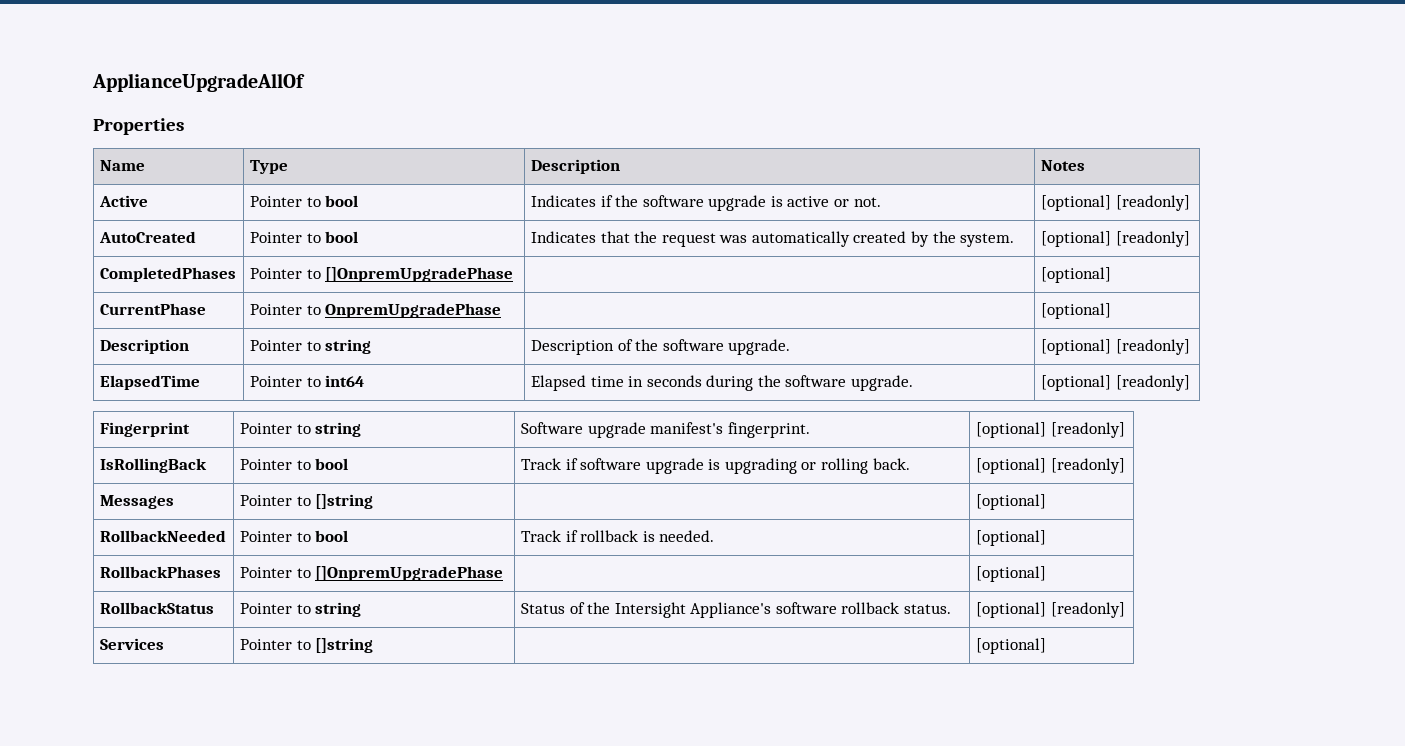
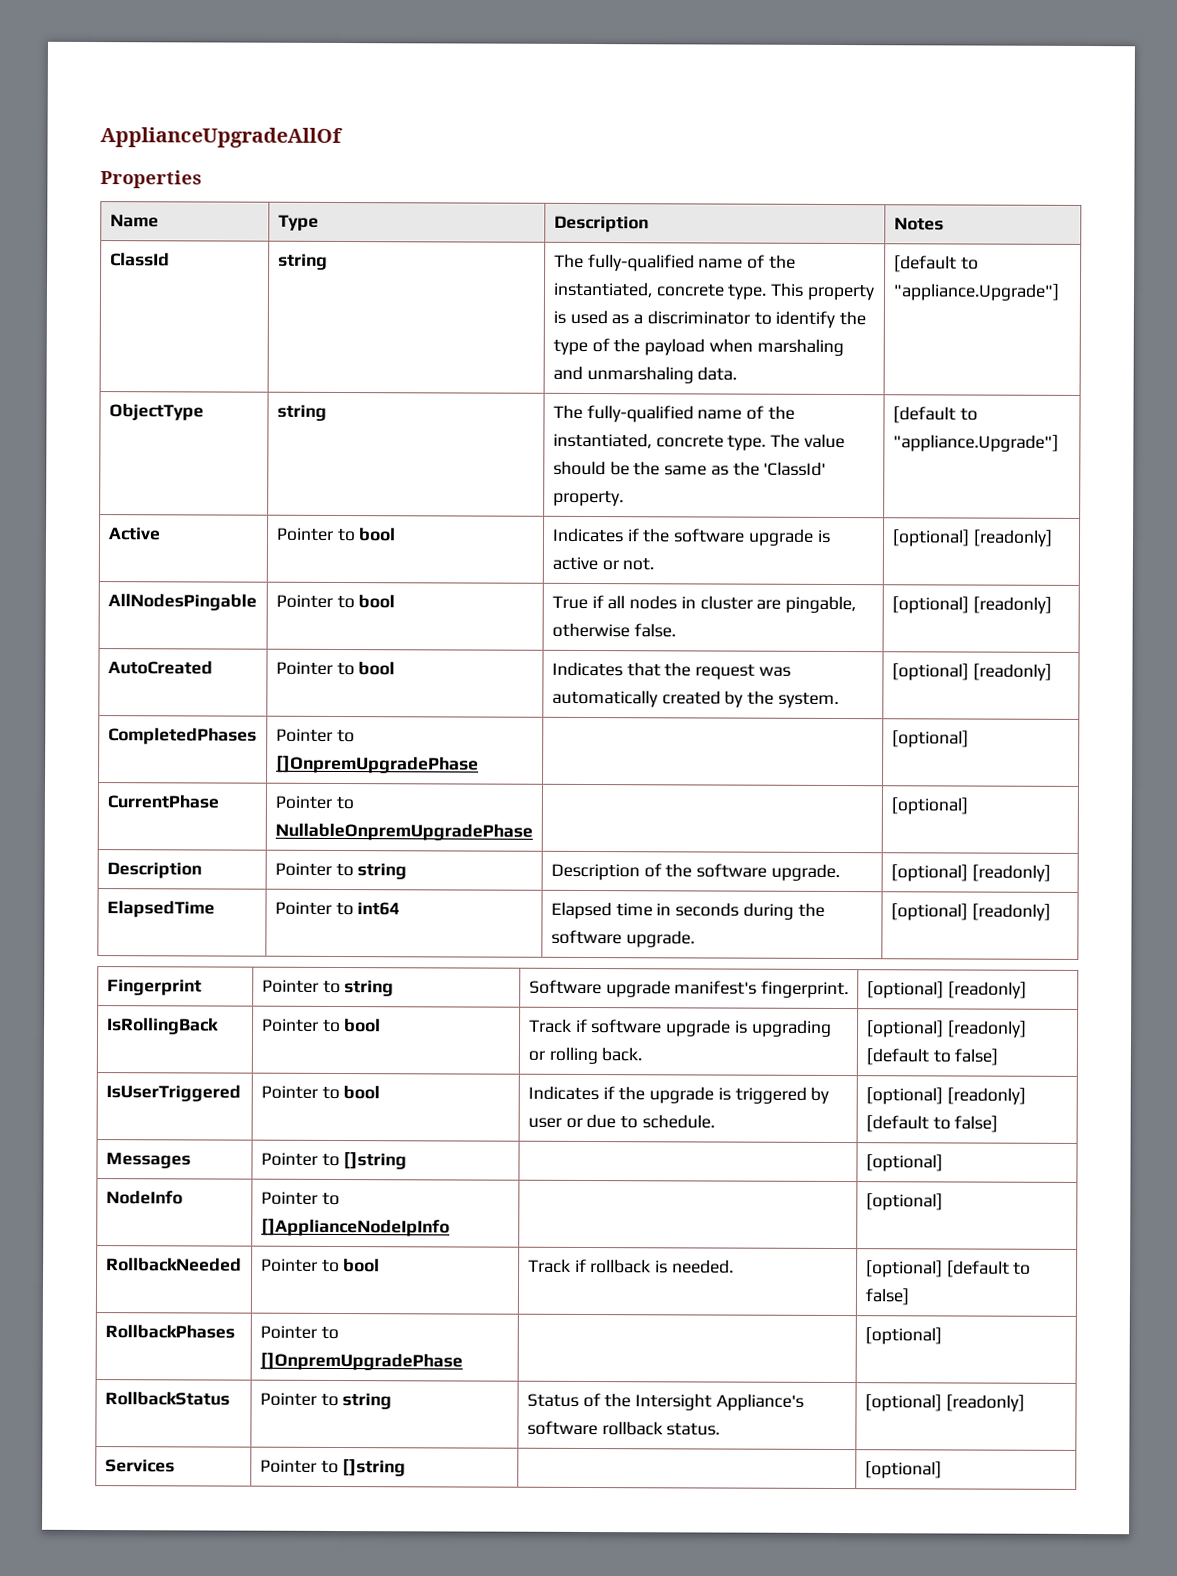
(1085, 165) none -> [109,252,170,267] [277,253,328,270] [553,253,796,272] [552,281,875,301] [552,309,866,328] [552,338,844,357] [552,365,738,384] [893,255,979,273] [892,283,1060,301] [108,403,204,421] [276,404,327,421] [552,404,795,423] [552,432,845,451] [552,460,827,476] [552,489,624,507] [892,406,978,424] [892,434,1059,452] // ClassId | string | The fully-qualified name of the instantiated, concrete type. This property is used as a discriminator to identify the type of the payload when marshaling and unmarshaling data. | [default to "appliance.Upgrade"] // ObjectType | string | The fully-qualified name of the instantiated, concrete type. The value should be the same as the 'ClassId' property. | [default to "appliance.Upgrade"]
(1190, 203) none -> [107,593,257,611] [275,594,396,609] [551,595,856,614] [551,622,676,638] [891,596,1052,614] // AllNodesPingable | Pointer to bool | True if all nodes in cluster are pingable, otherwise false. | [optional] [readonly]
[325,303,502,318] OnpremUpgradePhase -> [274,822,533,841] NullableOnpremUpgradePhase
(1125, 466) none -> [865,1048,999,1066] [105,1084,241,1102] [260,1085,381,1100] [527,1085,830,1104] [527,1113,715,1129] [865,1087,1026,1105] [865,1115,999,1133] [default to false] // IsUserTriggered | Pointer to bool | Indicates if the upgrade is triggered by user or due to schedule. | [optional] [readonly] [default to false]
(1046, 502) none -> [105,1190,183,1205] [260,1191,340,1206] [260,1218,450,1237] [865,1193,943,1211] // NodeInfo | Pointer to []ApplianceNodeIpInfo | | [optional]
(1046, 538) none -> [946,1260,1032,1278] [864,1288,909,1306] [default to false]

